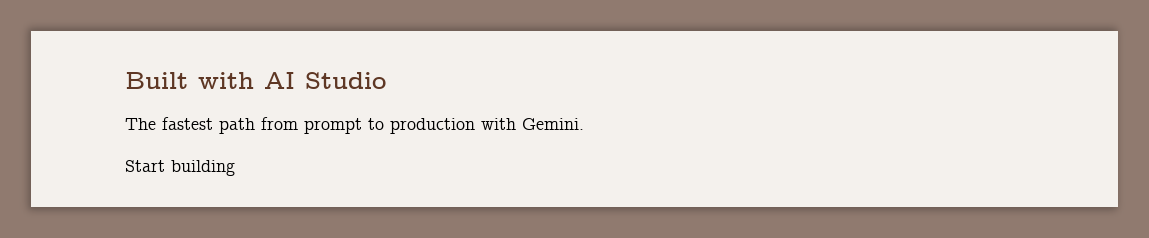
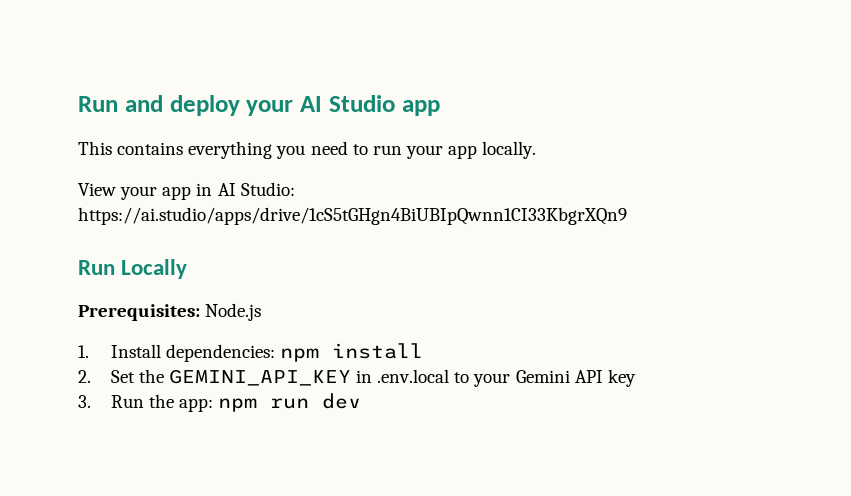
[125,72,386,89] [125,117,584,134] [125,160,235,176] Built with AI Studio // The fastest path from prompt to production with Gemini. // Start building -> [78,95,440,116] [78,141,537,159] [78,182,295,200] [78,207,627,225] [78,259,188,279] [78,303,262,321] [78,343,423,362] [78,369,636,387] [78,393,362,412] Run and deploy your AI Studio app // This contains everything you need to run your app locally. // View your app in AI Studio: https://ai.studio/apps/drive/1cS5tGHgn4BiUBIpQwnn1CI33KbgrXQn9 // Run Locally // Prerequisites: Node.js // 1. Install dependencies: npm install // 2. Set the GEMINI_API_KEY in .env.local to your Gemini API key // 3. Run the app: npm run dev

